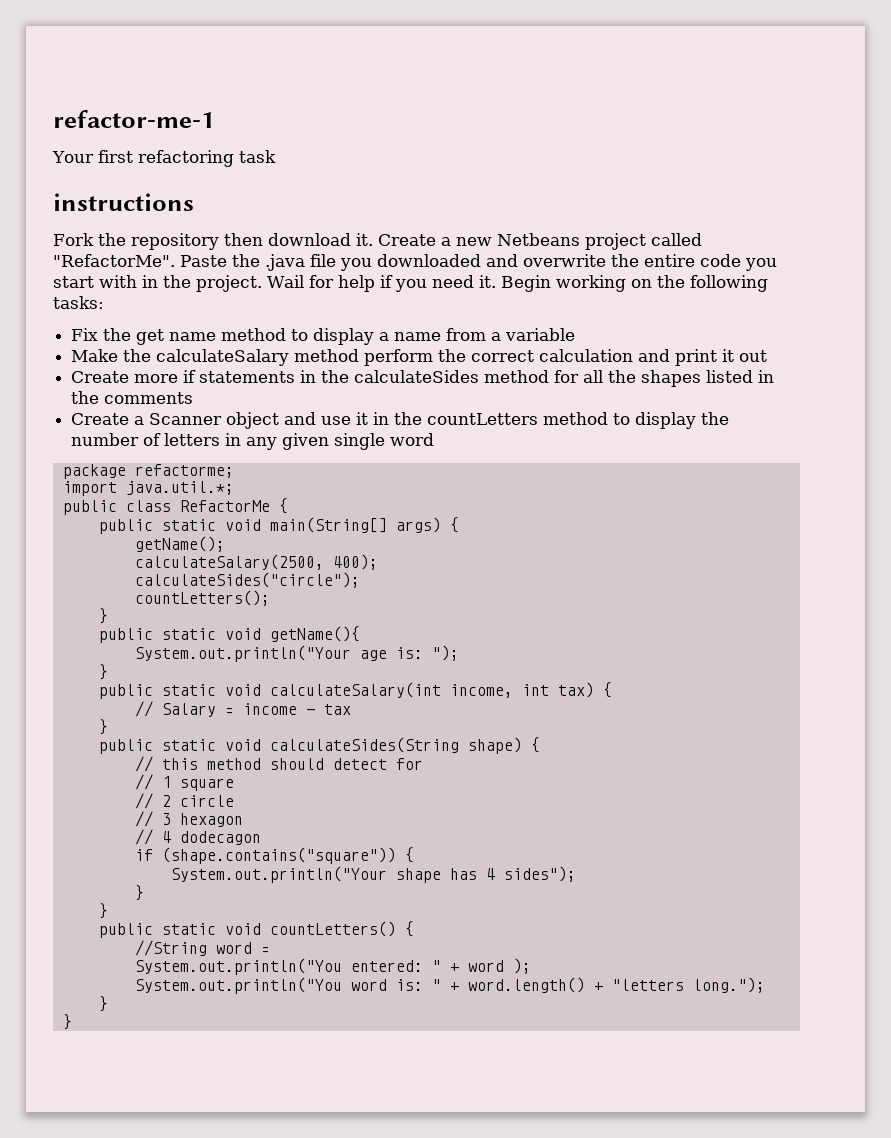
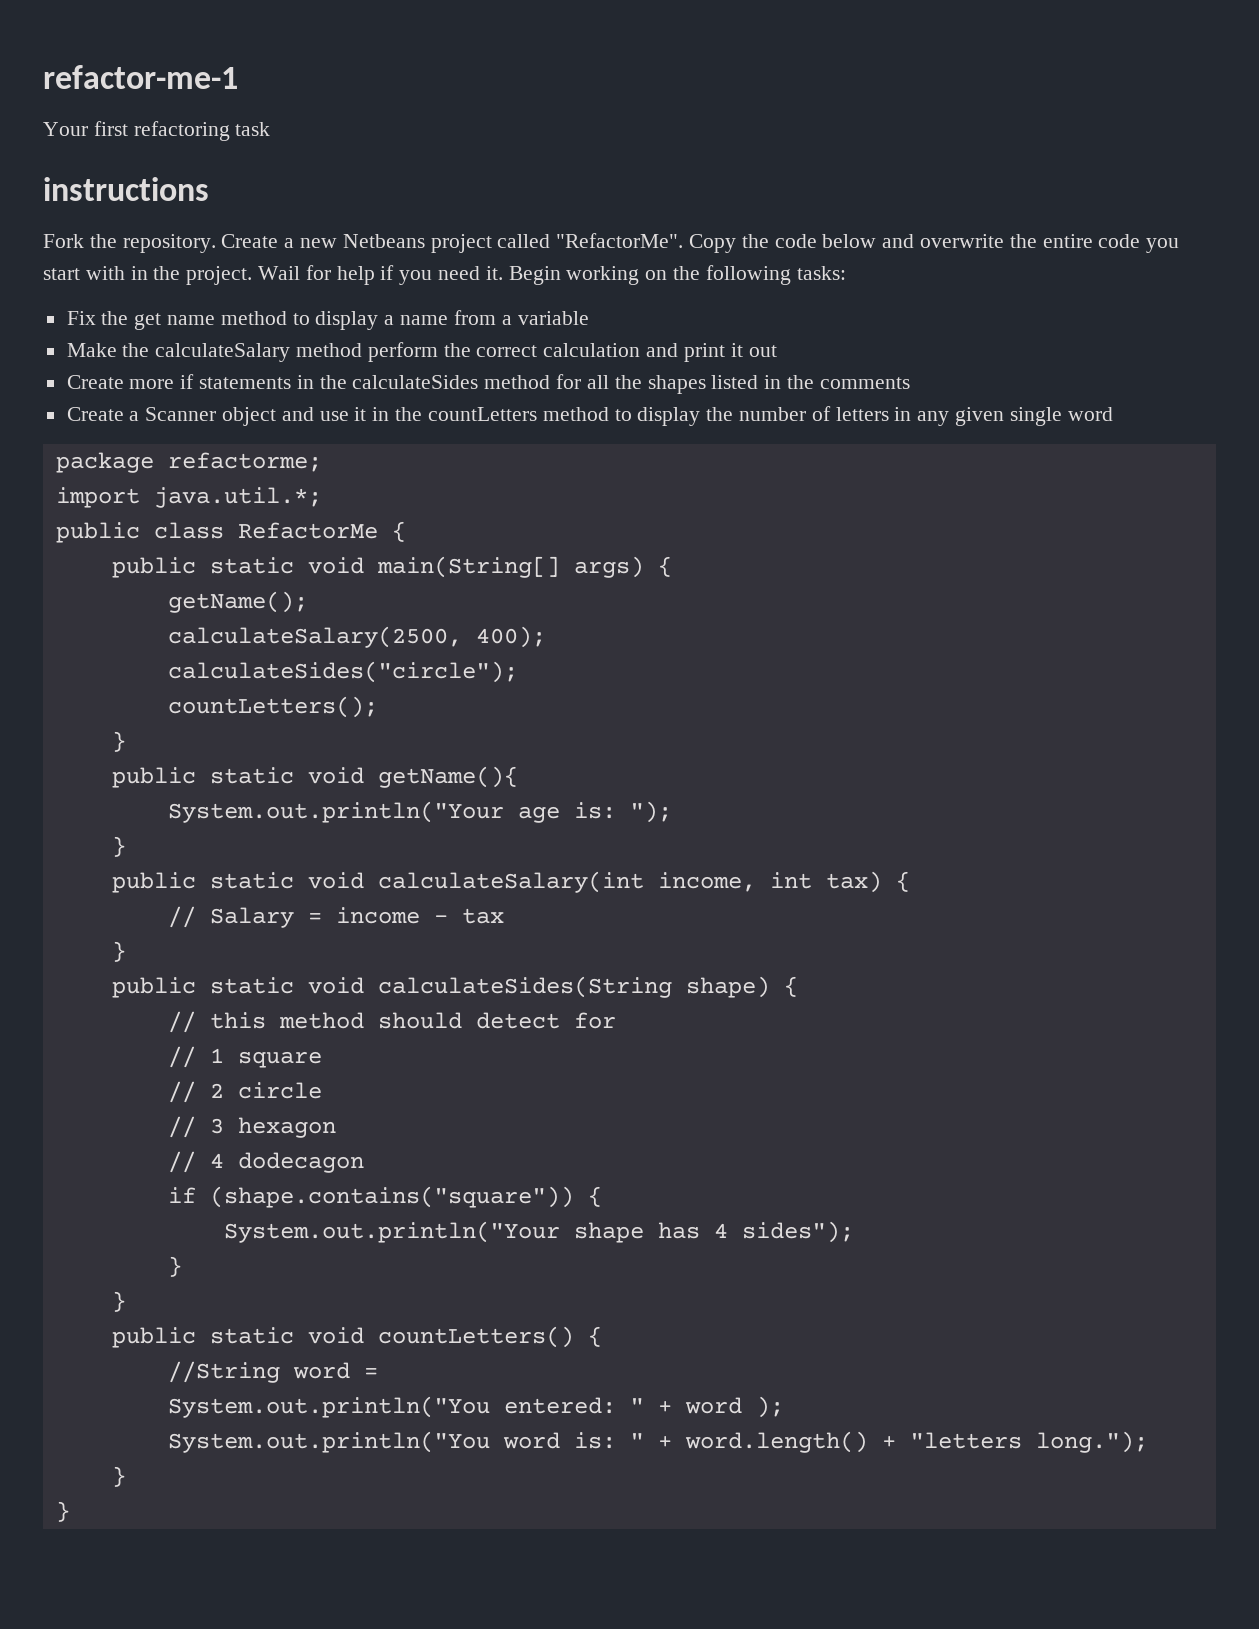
[130,233,373,250] repository then download it. -> [122,234,216,253] repository.
[180,254,481,271] Paste the .java file you downloaded -> [689,234,877,253] Copy the code below

